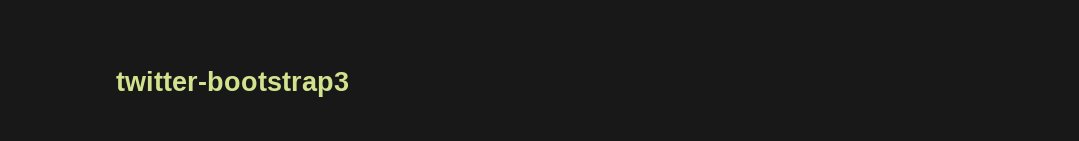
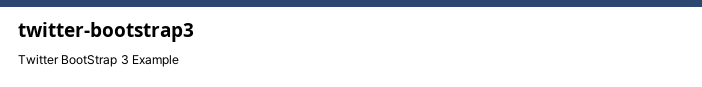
(349, 84) none -> [18,54,180,67] // Twitter BootStrap 3 Example

